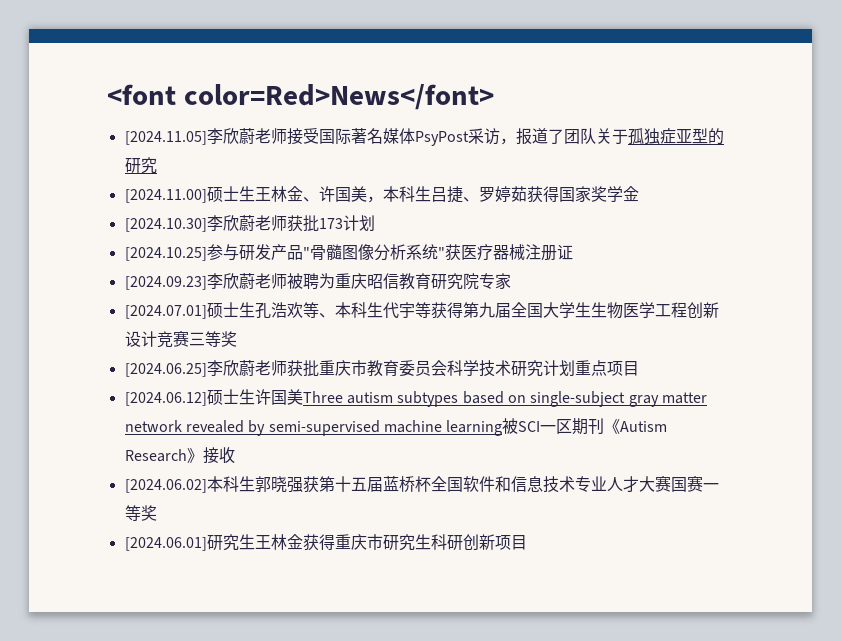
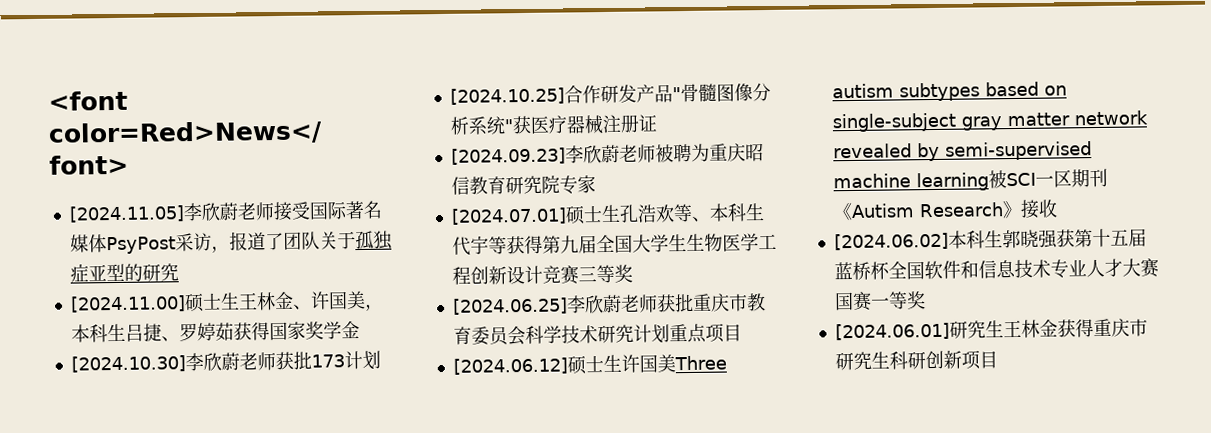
[206,244,239,261] 参与 -> [563,85,601,104] 合作

